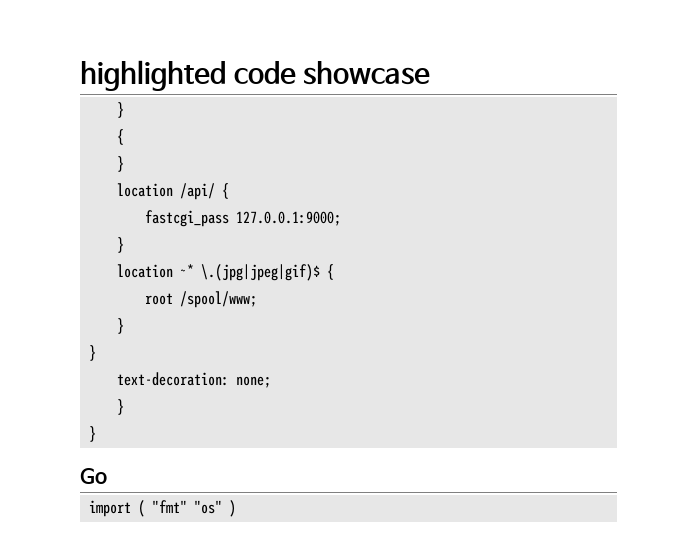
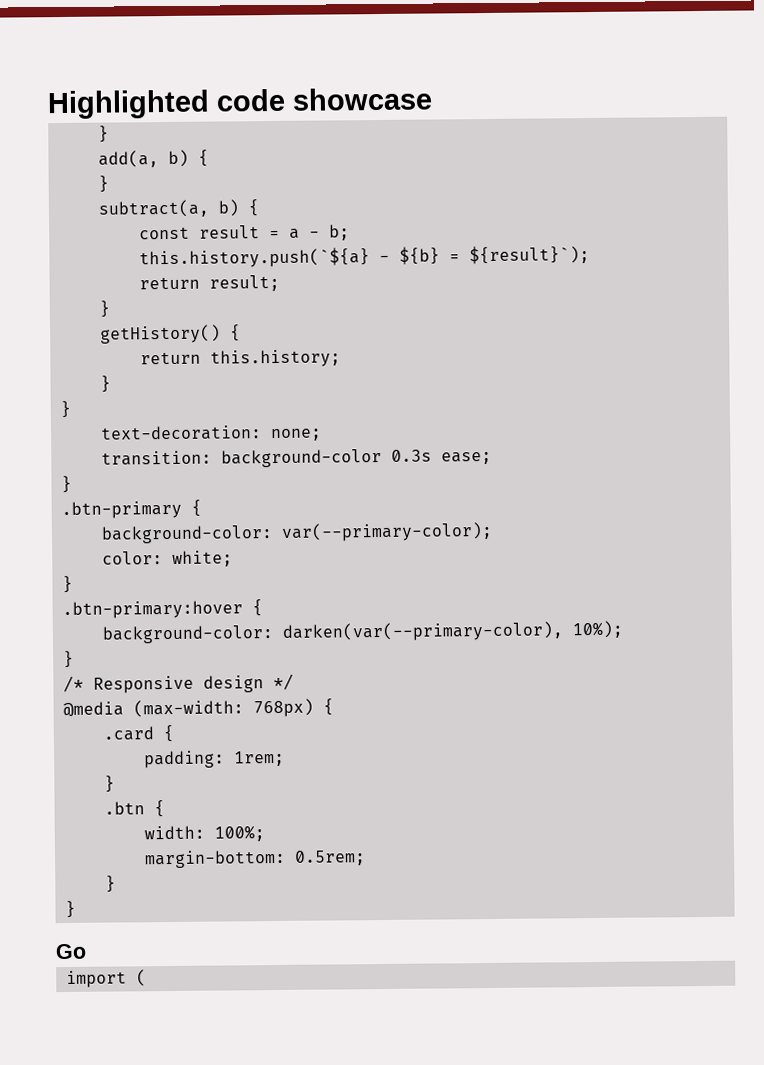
[80,60,226,91] highlighted -> [47,89,210,120] Highlighted
(125, 110) none -> [97,149,189,168] add(a, b)
[117,183,230,200] [145,210,342,227] [117,237,125,253] [117,264,335,281] [145,291,258,308] location /api/ { // fastcgi_pass 127.0.0.1:9000; // } // location ~* \.(jpg|jpeg|gif)$ { // root /spool/www; -> [97,199,260,218] [138,224,350,241] [138,245,590,269] [138,274,280,292] [98,300,110,318] [99,324,241,344] [139,349,341,368] subtract(a, b) { // const result = a - b; // this.history.push(`${a} - ${b} = ${result}`); // return result; // } // getHistory() { // return this.history;
(272, 382) none -> [100,449,492,468] [60,475,72,494] [60,499,202,520] [100,521,493,544] [101,550,233,567] [61,575,73,594] [61,599,263,620] [101,620,624,644] [62,650,74,669] [62,673,294,694] [62,698,334,718] [102,724,174,743] [143,750,285,769] [103,775,115,793] [103,800,165,818] [143,825,265,842] [143,849,366,869] // transition: background-color 0.3s ease; // } // .btn-primary { // background-color: var(--primary-color); // color: white; // } // .btn-primary:hover { // background-color: darken(var(--primary-color), 10%); // } // /* Responsive design */ // @media (max-width: 768px) { // .card { // padding: 1rem; // } // .btn { // width: 100%; // margin-bottom: 0.5rem;
[152,500,237,517] "fmt" "os" ) -> (147, 978) none

